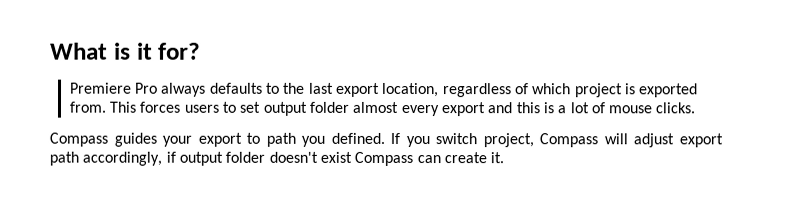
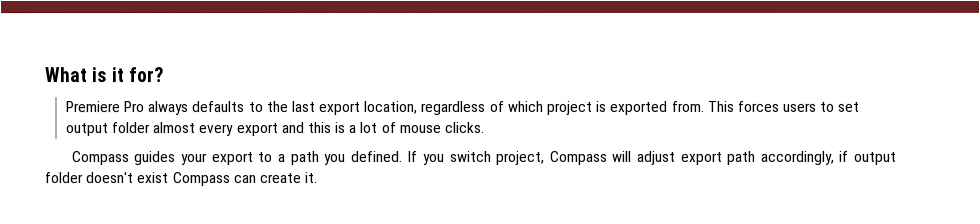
(261, 138) none -> [277,154,286,163] a

